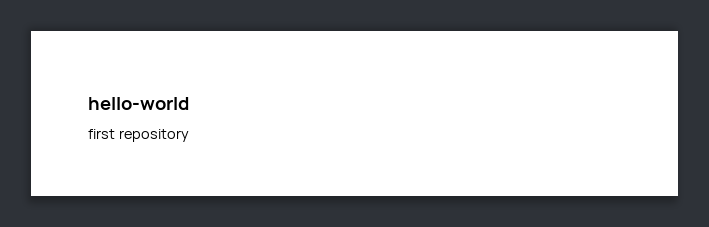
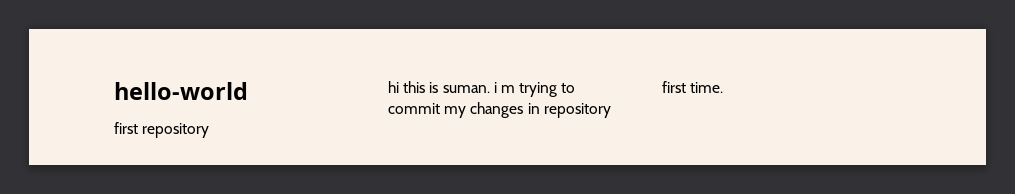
(189, 135) none -> [388,81,576,97] [388,102,611,118] [662,81,724,93] // hi this is suman. i m trying to commit my changes in repository first time.

